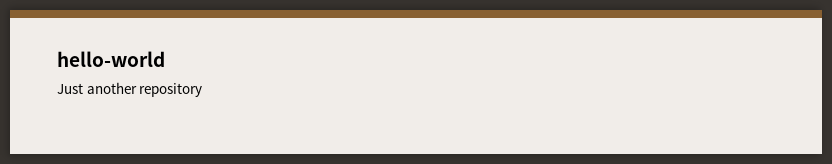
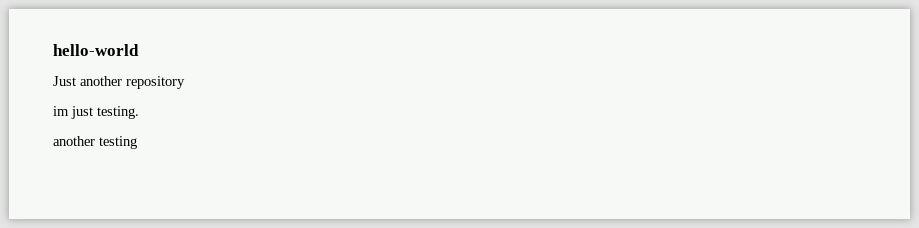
(203, 90) none -> [53,106,139,119] [53,136,137,149] // im just testing. // another testing

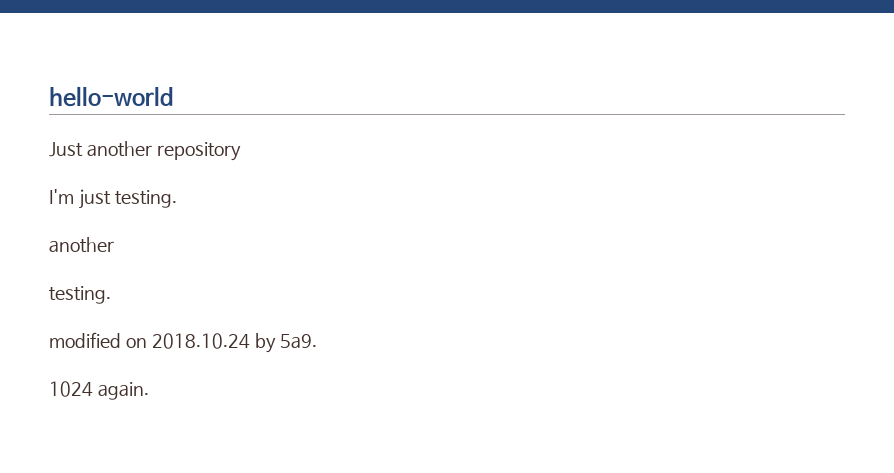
[53,106,69,116] im -> [49,189,74,204] I'm
[99,136,137,149] testing -> [49,286,111,304] [49,332,318,353] [49,381,149,400] // testing. // modified on 2018.10.24 by 5a9. // 1024 again.

